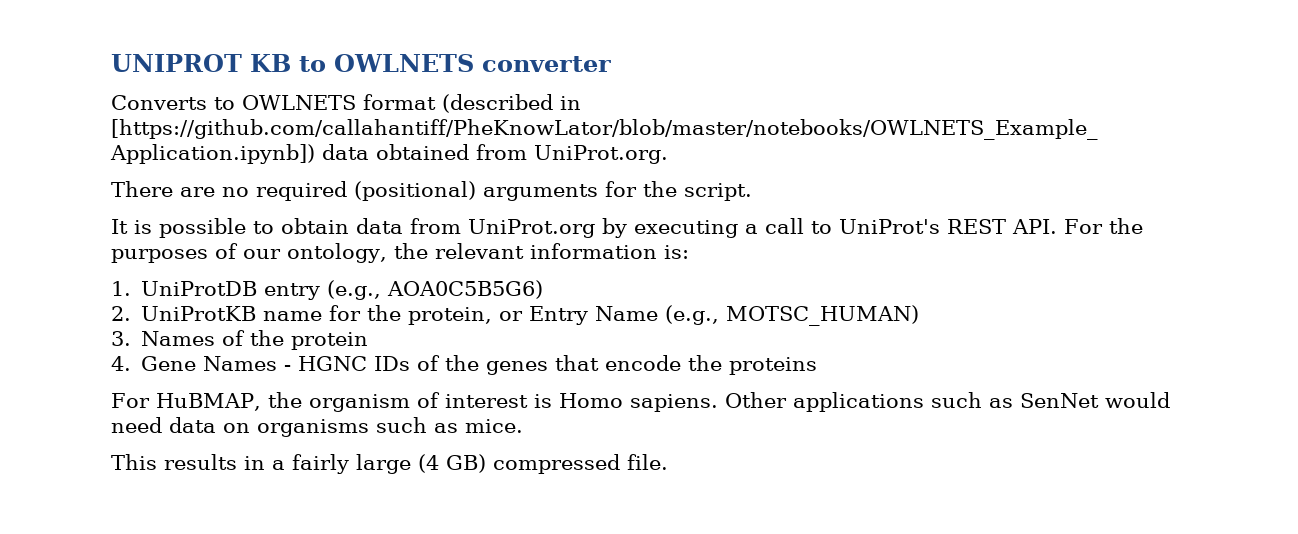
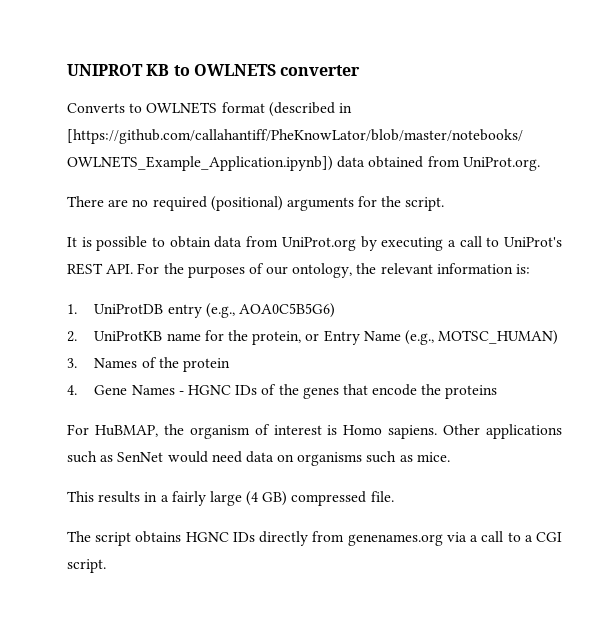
(668, 462) none -> [67,531,562,546] [67,559,106,573] // The script obtains HGNC IDs directly from genenames.org via a call to a CGI script.

